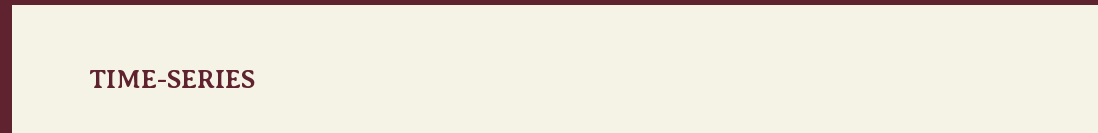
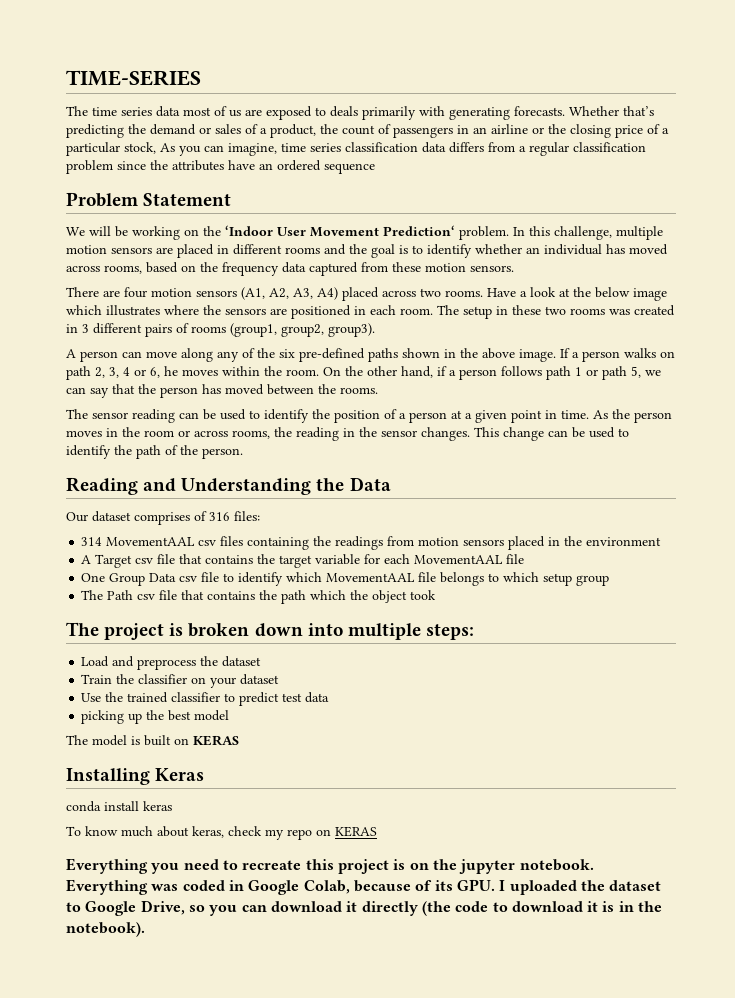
(255, 79) none -> [66,106,654,120] [66,124,669,138] [66,142,646,156] [66,160,375,174] [66,192,232,207] [66,225,663,240] [66,244,668,258] [66,262,514,276] [66,287,667,301] [66,305,675,319] [66,323,375,337] [66,348,675,362] [66,366,661,380] [66,384,378,398] [66,409,672,423] [66,427,629,441] [66,445,243,459] [66,477,391,495] [66,511,260,525] [81,536,662,550] [81,554,525,568] [81,572,610,586] [81,590,437,604] [66,622,474,640] [81,656,262,670] [81,674,280,688] [81,692,330,706] [81,710,230,724] [66,735,239,746] [66,768,205,785] [66,801,172,812] [66,826,377,840] [66,858,594,874] [66,879,662,895] [66,900,663,916] [66,922,145,937] // The time series data most of us are exposed to deals primarily with generating forecasts. Whether that’s predicting the demand or sales of a product, the count of passengers in an airline or the closing price of a particular stock, As you can imagine, time series classification data differs from a regular classification problem since the attributes have an ordered sequence // Problem Statement // We will be working on the ‘Indoor User Movement Prediction‘ problem. In this challenge, multiple motion sensors are placed in different rooms and the goal is to identify whether an individual has moved across rooms, based on the frequency data captured from these motion sensors. // There are four motion sensors (A1, A2, A3, A4) placed across two rooms. Have a look at the below image which illustrates where the sensors are positioned in each room. The setup in these two rooms was created in 3 different pairs of rooms (group1, group2, group3). // A person can move along any of the six pre-defined paths shown in the above image. If a person walks on path 2, 3, 4 or 6, he moves within the room. On the other hand, if a person follows path 1 or path 5, we can say that the person has moved between the rooms. // The sensor reading can be used to identify the position of a person at a given point in time. As the person moves in the room or across rooms, the reading in the sensor changes. This change can be used to identify the path of the person. // Reading and Understanding the Data // Our dataset comprises of 316 files: // 314 MovementAAL csv files containing the readings from motion sensors placed in the environment // A Target csv file that contains the target variable for each MovementAAL file // One Group Data csv file to identify which MovementAAL file belongs to which setup group // The Path csv file that contains the path which the object took // The project is broken down into multiple steps: // Load and preprocess the dataset // Train the classifier on your dataset // Use the trained classifier to predict test data // picking up the best model // The model is built on KERAS // Installing Keras // conda install keras // To know much about keras, check my repo on KERAS // Everything you need to recreate this project is on the jupyter notebook. Everything was coded in Google Colab, because of its GPU. I uploaded the dataset to Google Drive, so you can download it directly (the code to download it is in the notebook).

